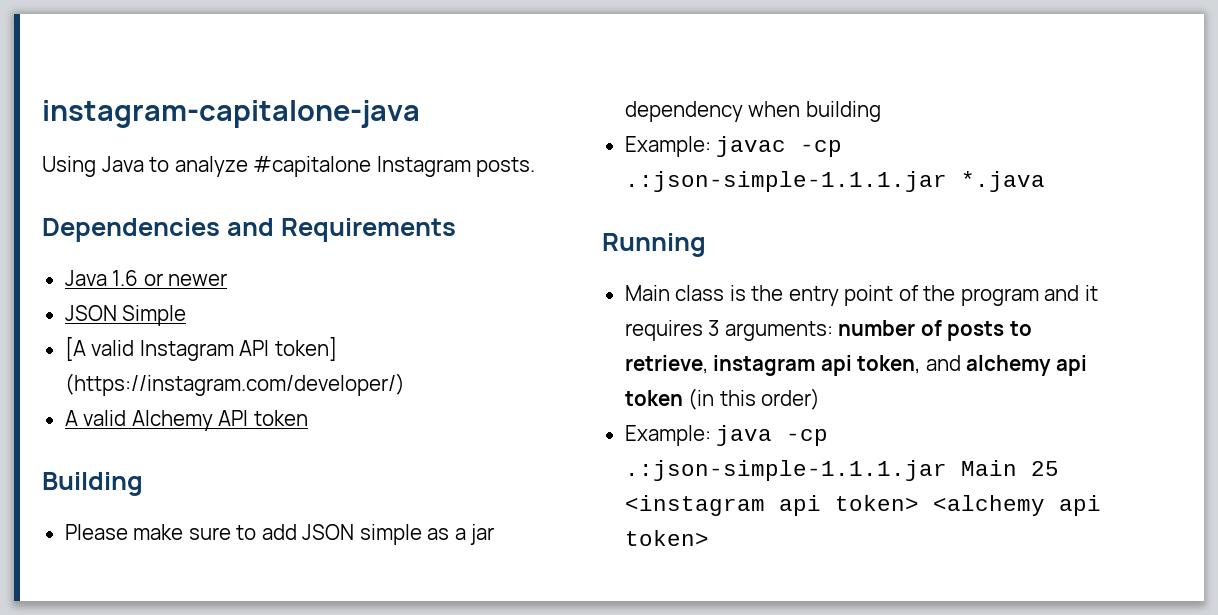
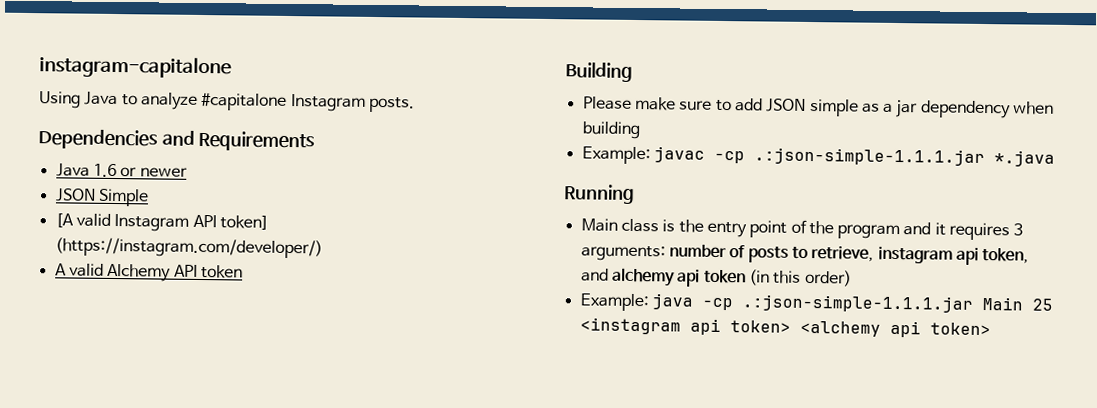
[42,100,420,128] instagram-capitalone-java -> [39,56,232,79] instagram-capitalone

